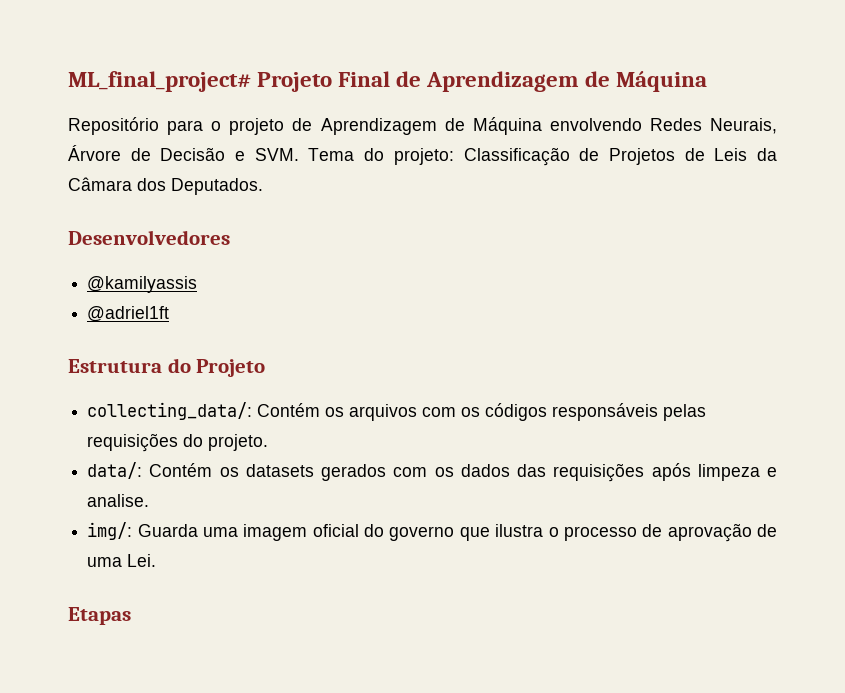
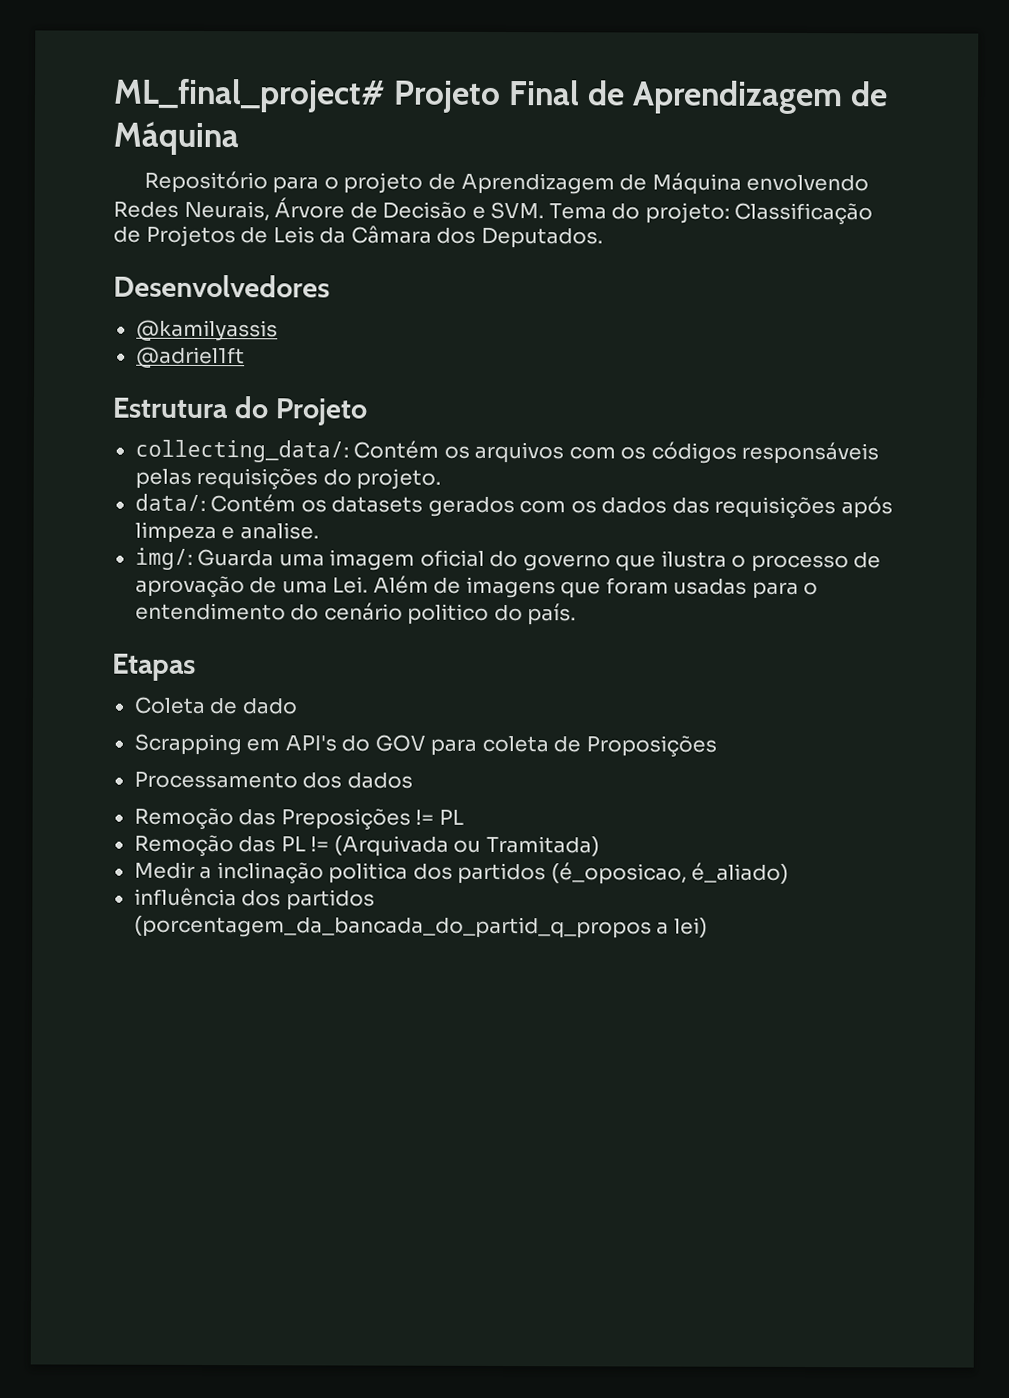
[68,607,131,625] // Etapas -> [372,575,819,599] [134,602,577,626] [112,653,196,681] [133,696,298,715] [133,733,717,757] [133,770,413,789] [133,807,464,830] [133,834,600,857] [133,861,790,885] [133,887,375,911] [133,915,708,939] Além de imagens que foram usadas para o entendimento do cenário politico do país. // Etapas // Coleta de dado // Scrapping em API's do GOV para coleta de Proposições // Processamento dos dados // Remoção das Preposições != PL // Remoção das PL != (Arquivada ou Tramitada) // Medir a inclinação politica dos partidos (é_oposicao, é_aliado) // influência dos partidos (porcentagem_da_bancada_do_partid_q_propos a lei)

